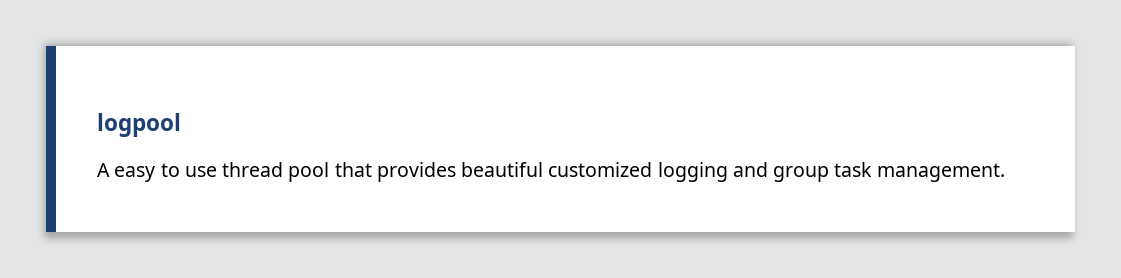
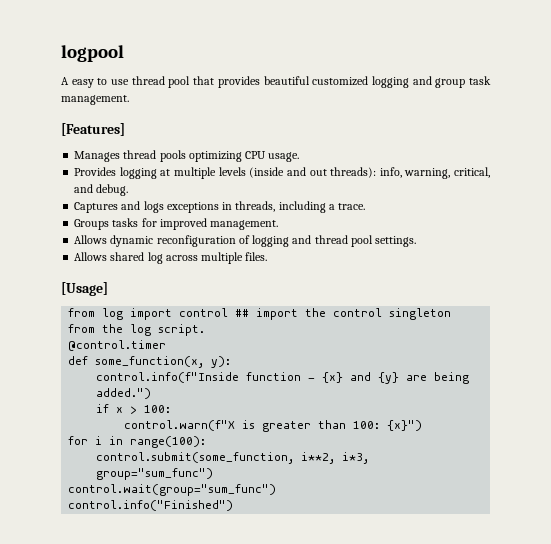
(1005, 172) none -> [61,123,125,136] [74,150,300,162] [74,167,490,179] [74,184,129,196] [74,201,366,213] [74,218,279,230] [74,235,417,247] [74,252,268,264] [61,282,108,296] [68,308,452,320] [68,324,206,336] [68,340,167,351] [68,356,232,368] [96,372,470,384] [96,388,152,399] [96,404,172,414] [124,420,423,432] [68,436,207,448] [96,452,370,464] [96,468,214,480] [68,484,277,496] [68,500,234,511] // [Features] // Manages thread pools optimizing CPU usage. // Provides logging at multiple levels (inside and out threads): info, warning, critical, and debug. // Captures and logs exceptions in threads, including a trace. // Groups tasks for improved management. // Allows dynamic reconfiguration of logging and thread pool settings. // Allows shared log across multiple files. // [Usage] // from log import control ## import the control singleton from the log script. // @control.timer // def some_function(x, y): // control.info(f"Inside function - {x} and {y} are being added.") // if x > 100: // control.warn(f"X is greater than 100: {x}") // for i in range(100): // control.submit(some_function, i**2, i*3, group="sum_func") // control.wait(group="sum_func") // control.info("Finished")

